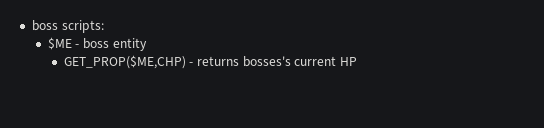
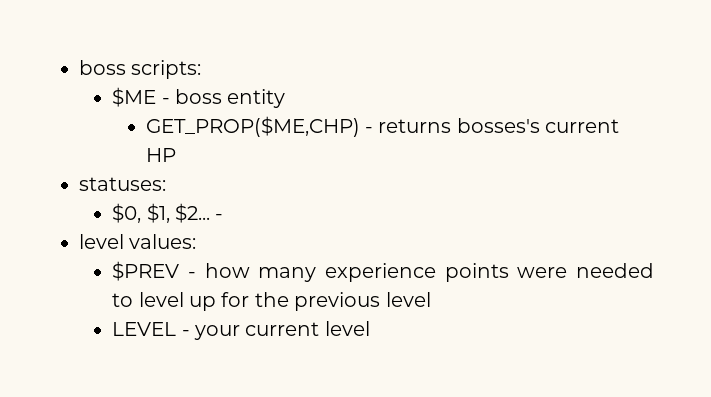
(357, 61) none -> [79,177,166,191] [112,203,224,223] [79,234,197,249] [112,261,654,282] [112,292,431,311] [112,321,370,340] // statuses: // $0, $1, $2... - // level values: // $PREV - how many experience points were needed to level up for the previous level // LEVEL - your current level

